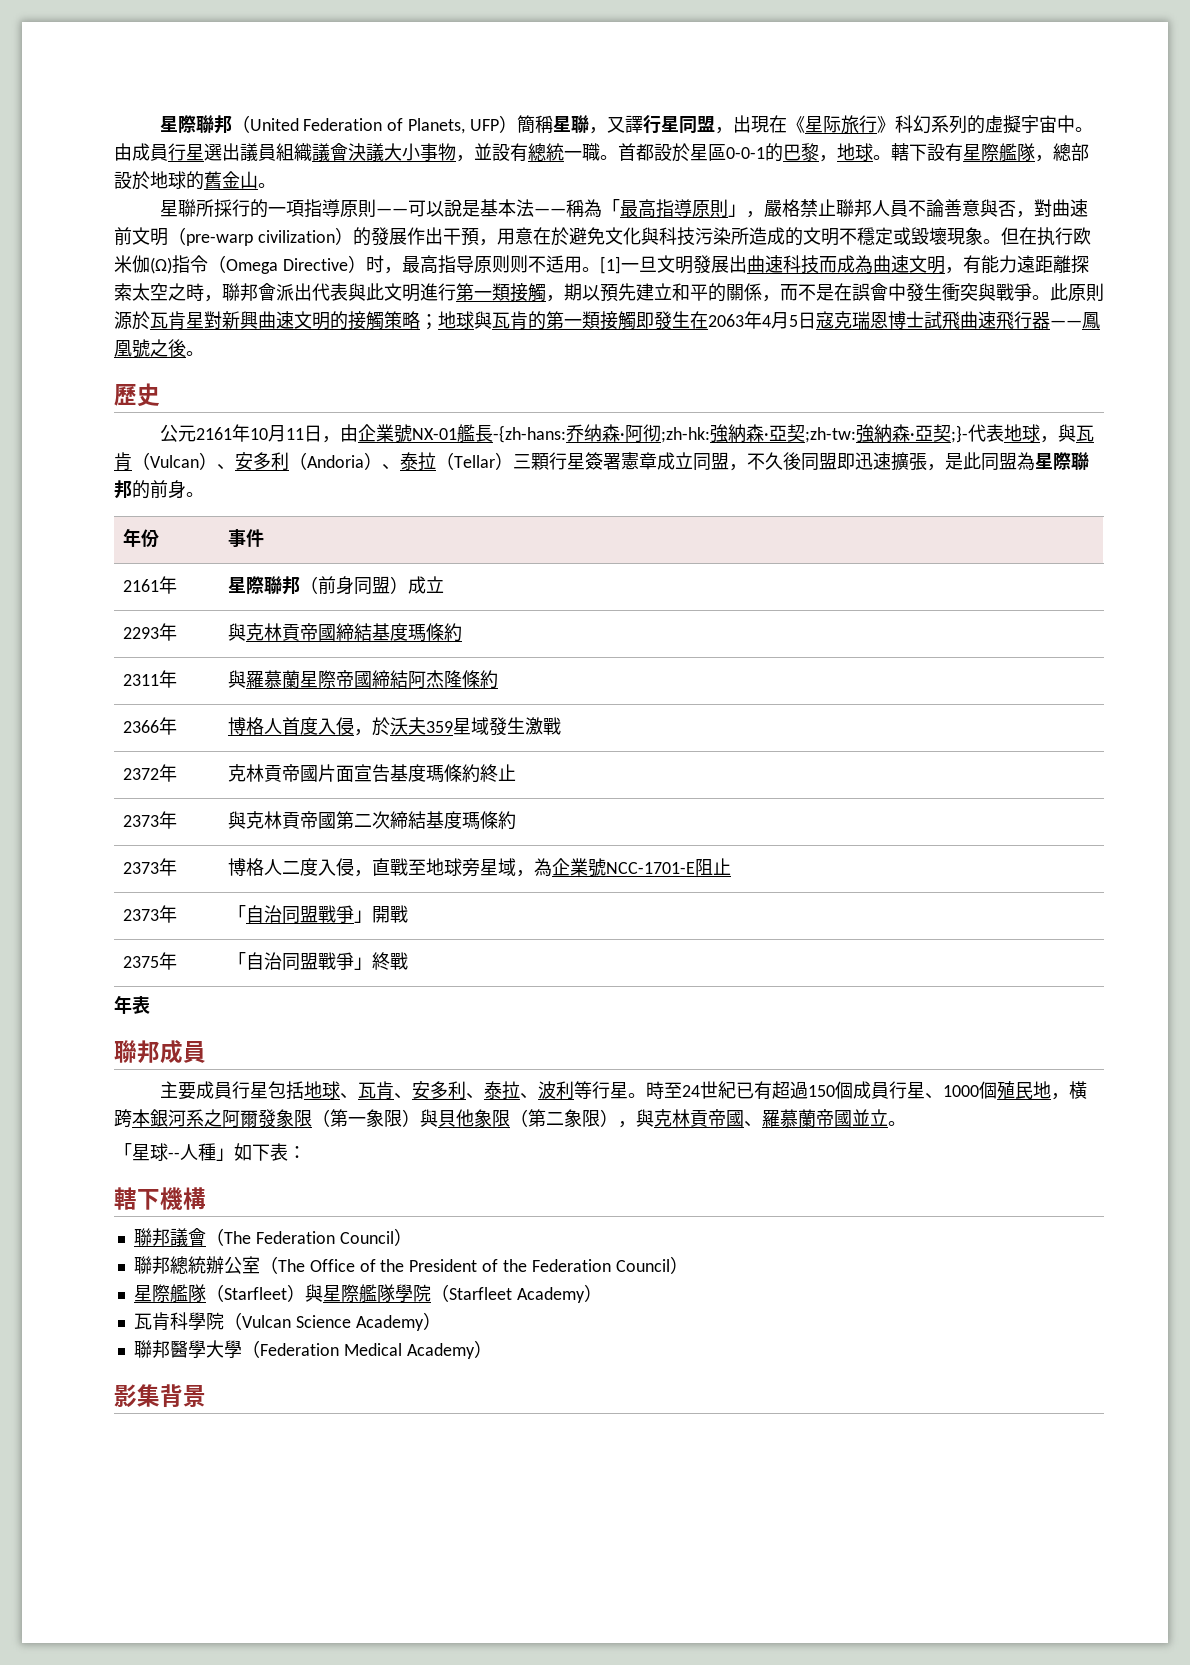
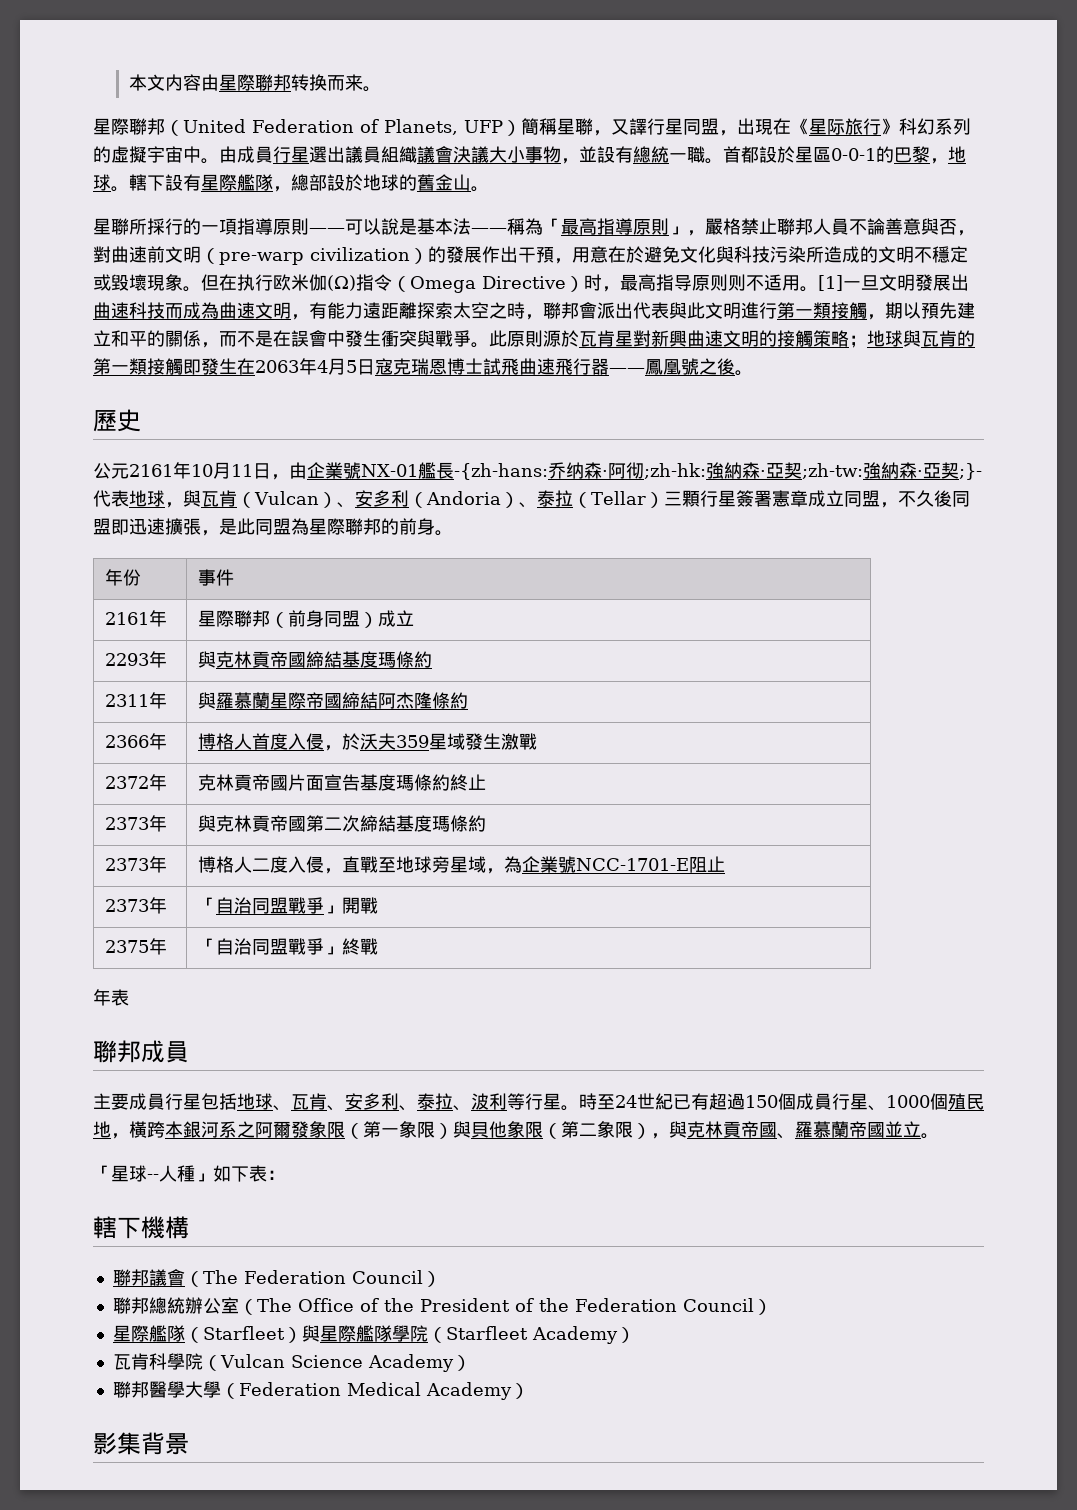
(159, 124) none -> [128,74,381,92] 本文内容由星際聯邦转换而来。 //

